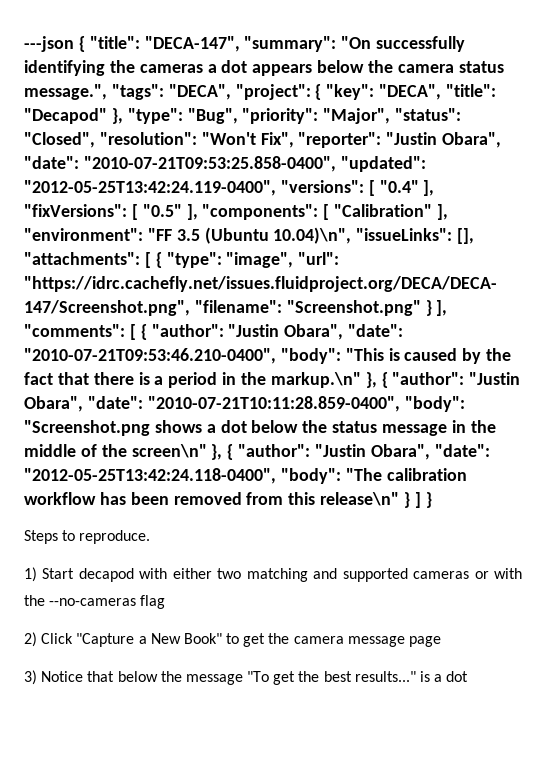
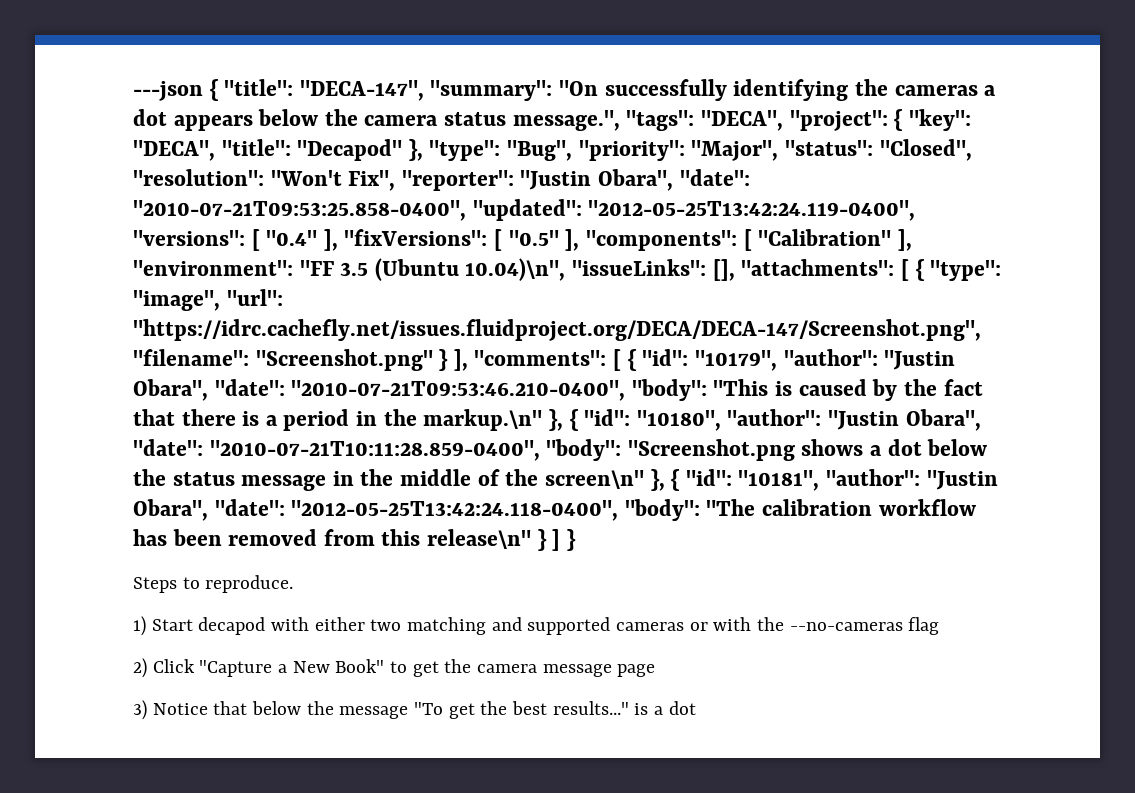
(147, 332) none -> [642,349,777,371] "id": "10179",
(388, 380) none -> [584,409,721,431] "id": "10180",
(234, 452) none -> [685,469,820,491] "id": "10181",

